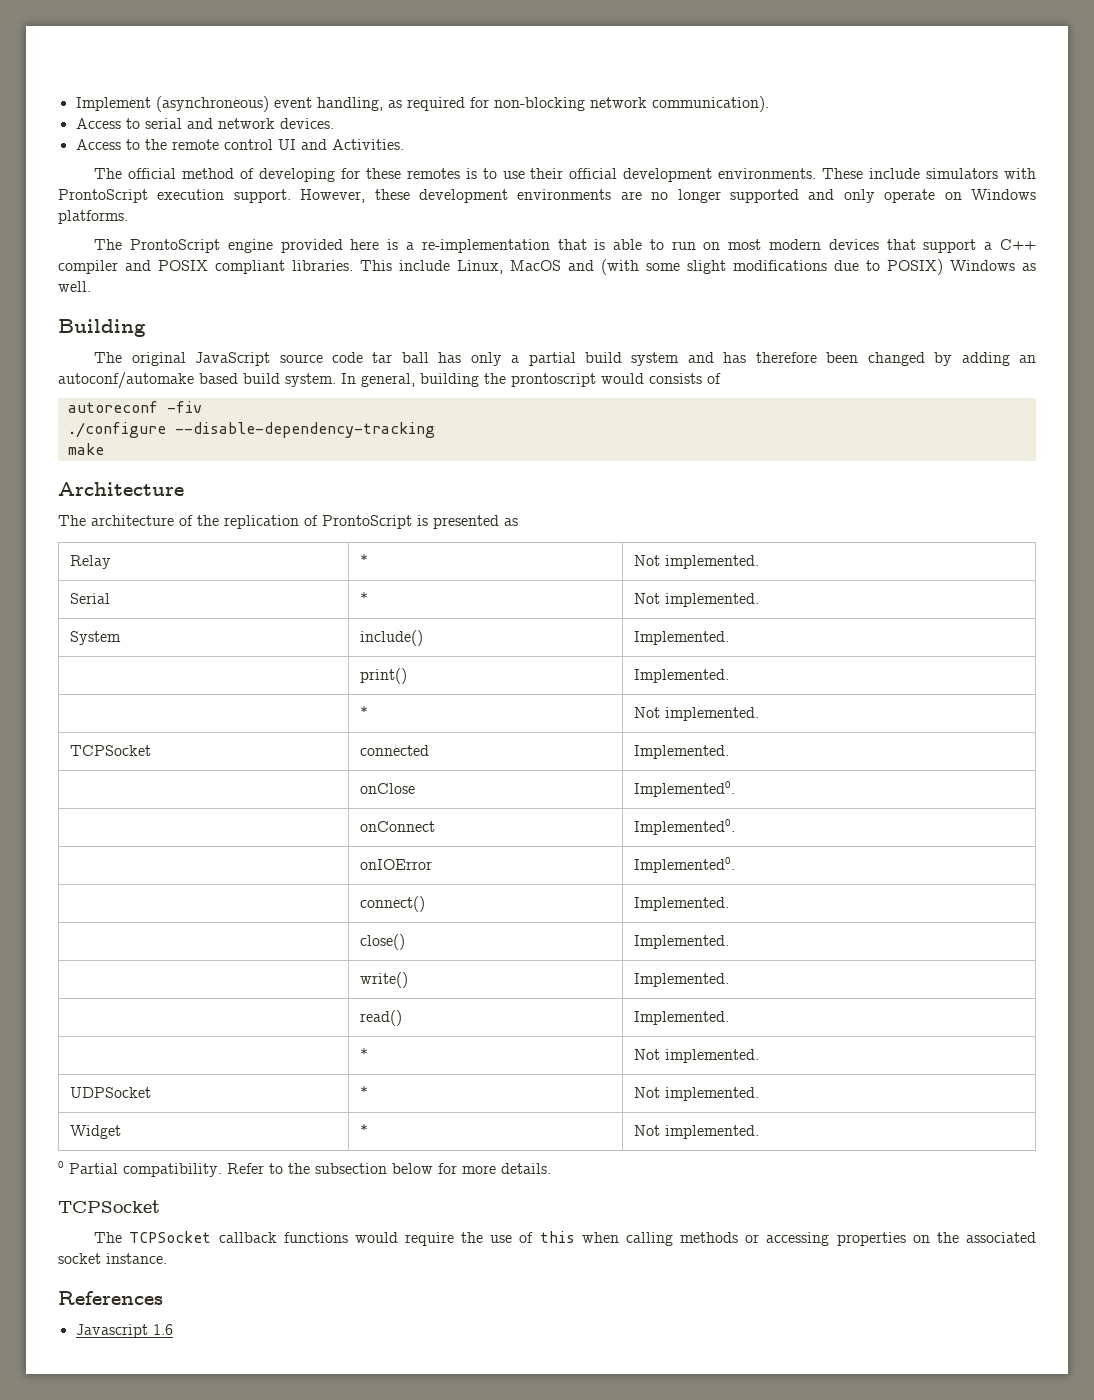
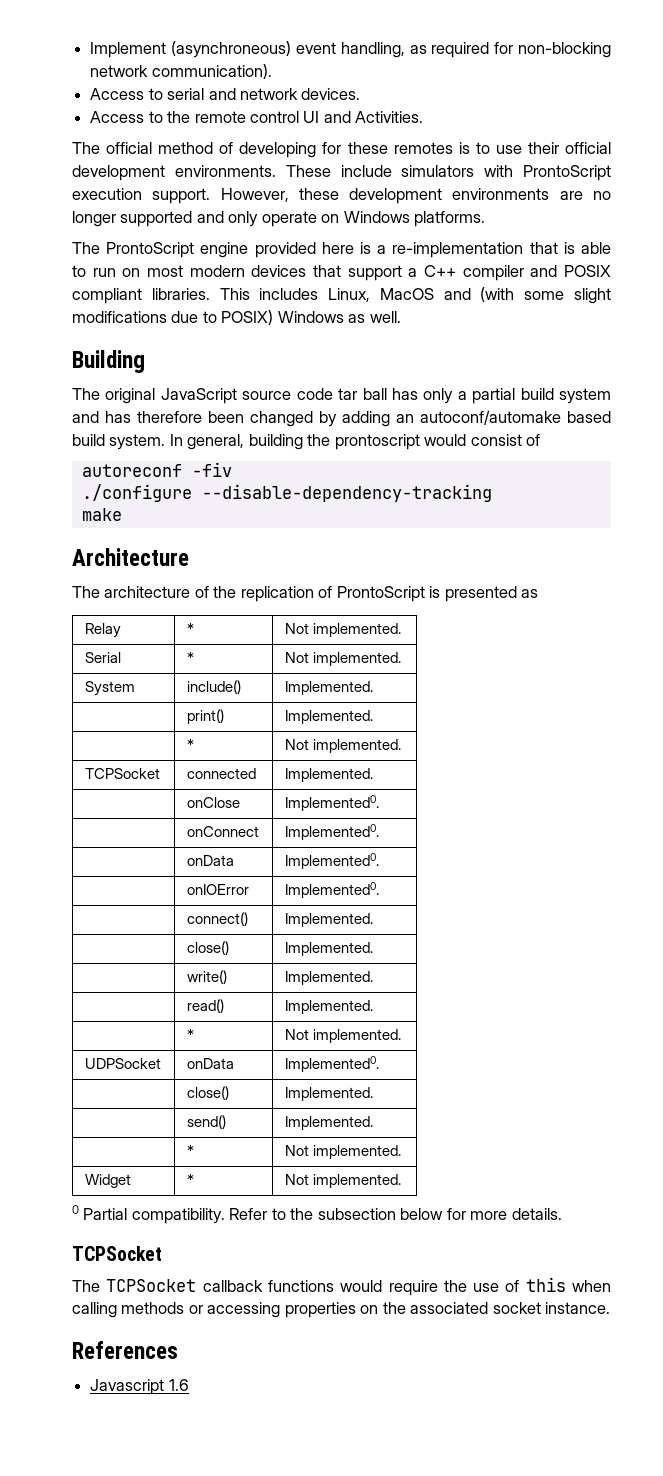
[399,260,450,271] include -> [259,288,319,300] includes
[649,373,702,384] consists -> [470,434,522,446] consist
(736, 827) none -> [186,855,234,866] [284,853,379,869] // | onData | Implemented0.
(152, 1092) none -> [186,1058,234,1069] [284,1056,379,1072] [186,1086,229,1100] [284,1087,373,1101] [186,1115,226,1129] [284,1116,373,1130] | onData | Implemented0. // | close() | Implemented. // | send() | Implemented. //

